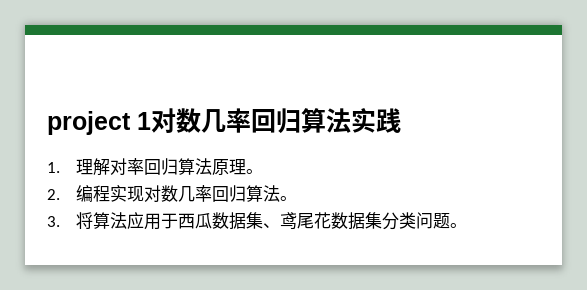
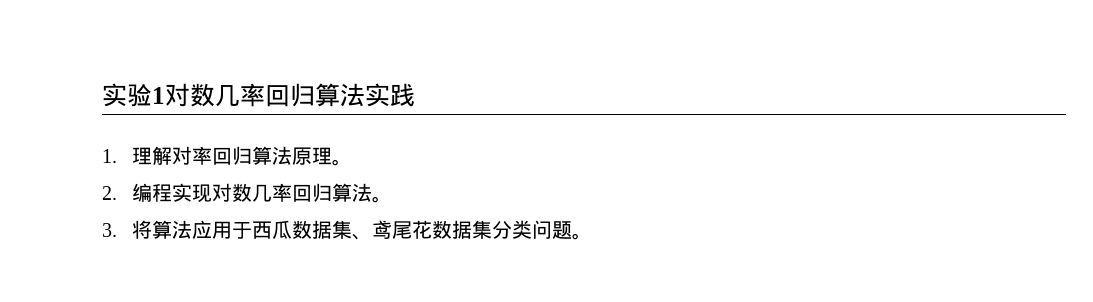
[47,111,131,135] project -> [102,83,152,107] 实验

